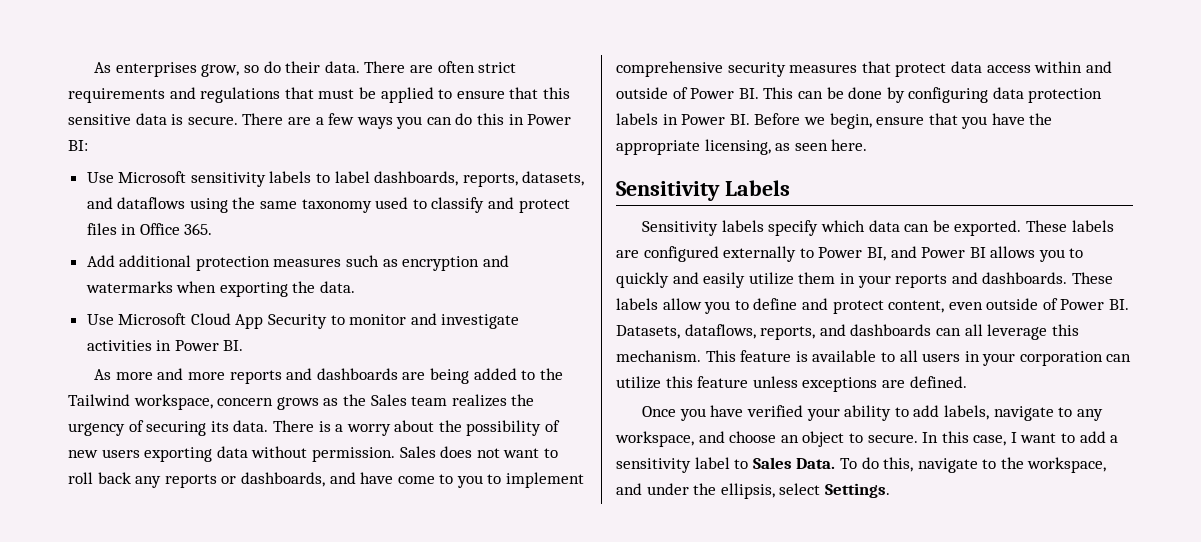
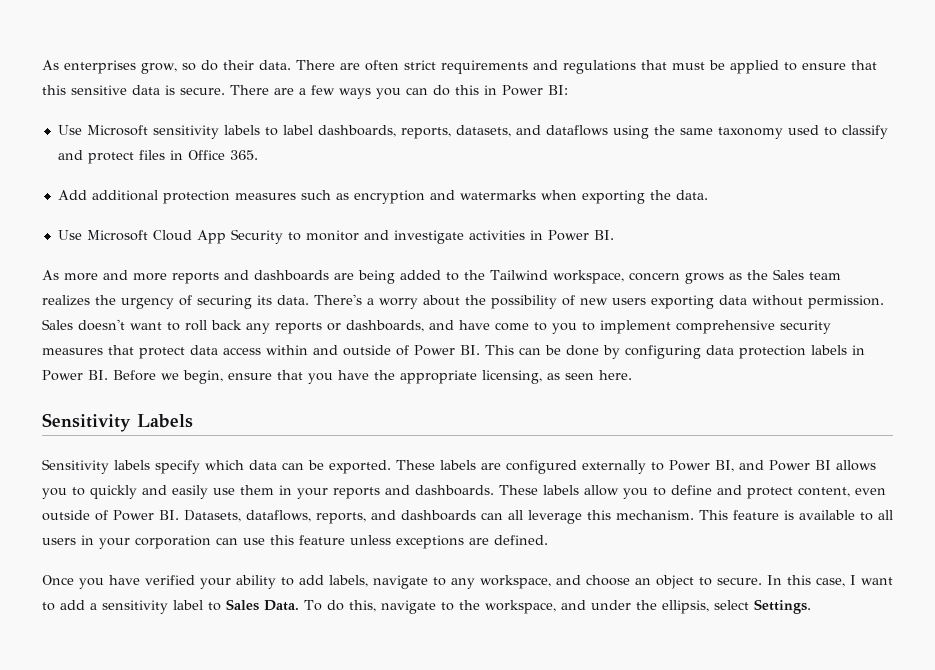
[272,420,331,432] There is -> [314,294,362,305] There's
[440,446,500,458] does not -> [78,319,125,331] doesn't
[748,272,794,285] utilize -> [213,488,235,495] use
[616,376,661,389] utilize -> [243,538,265,545] use

